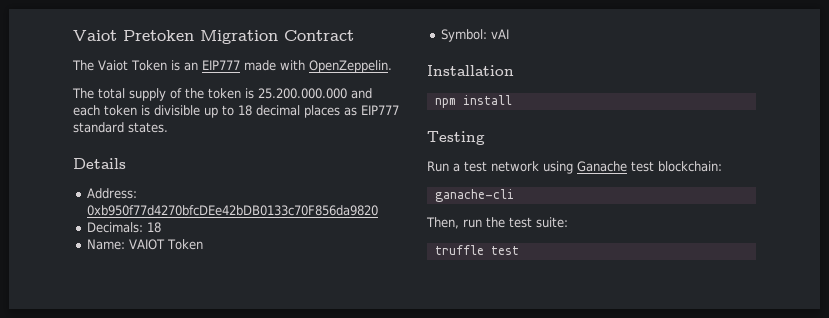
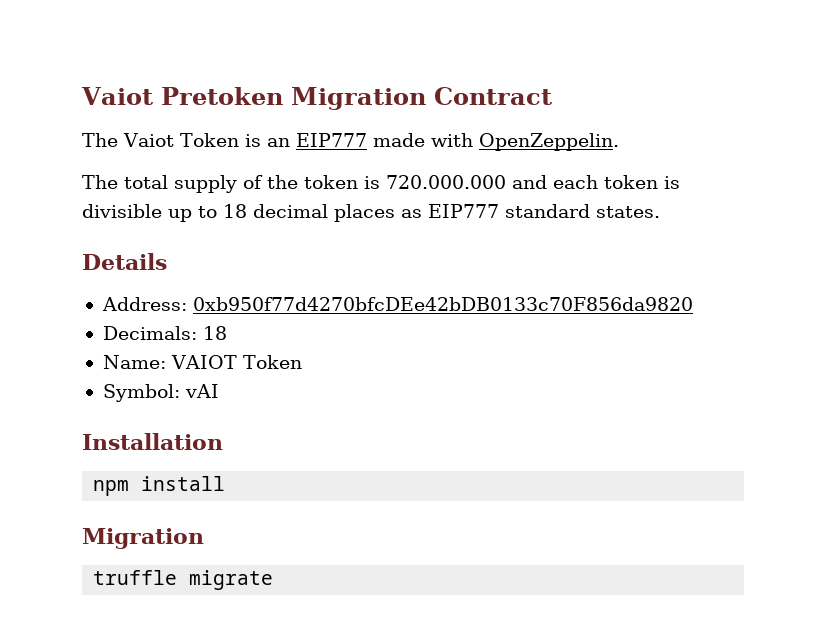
[258,88,347,99] 25.200.000.000 -> [386,175,506,189] 720.000.000
[427,131,485,145] [427,161,722,174] [434,189,514,202] [426,217,568,229] Testing // Run a test network using Ganache test blockchain: // ganache-cli // Then, run the test suite: -> [82,528,204,549] Migration
[490,246,519,255] test -> [189,570,274,590] migrate

